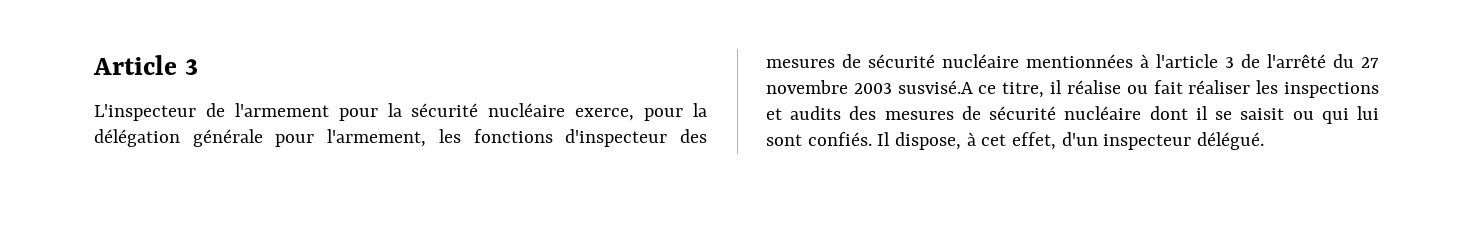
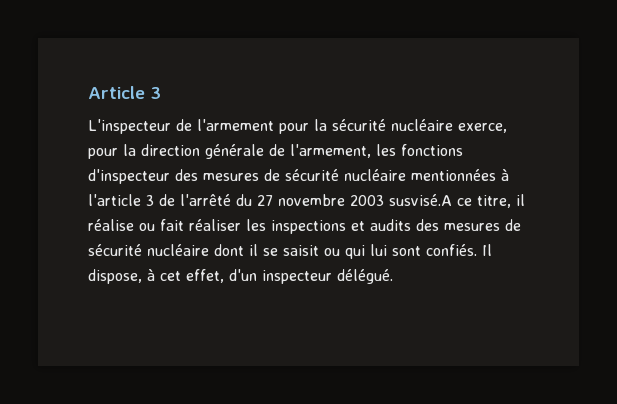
[94,129,315,147] délégation générale pour -> [141,144,285,159] direction générale de

